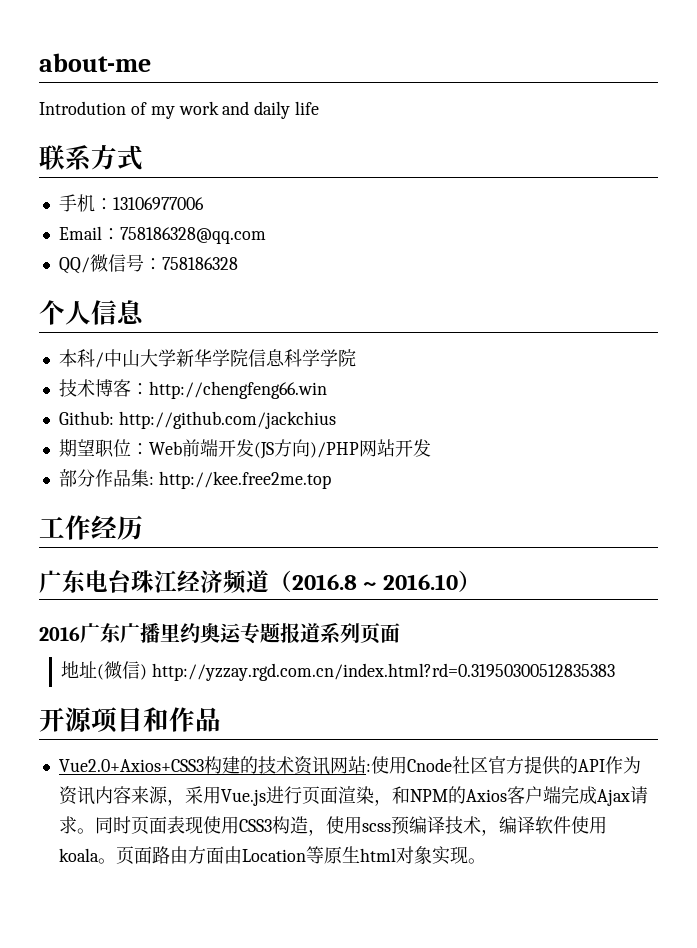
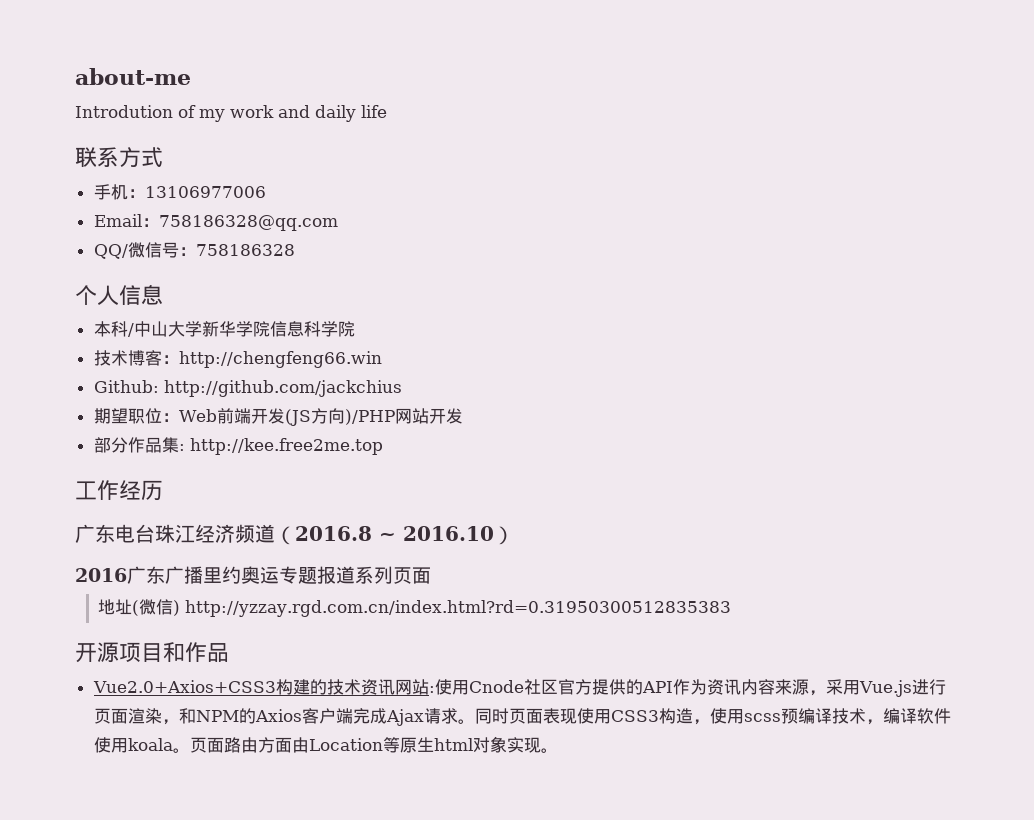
[319,349,338,367] 学 -> (338, 329) none

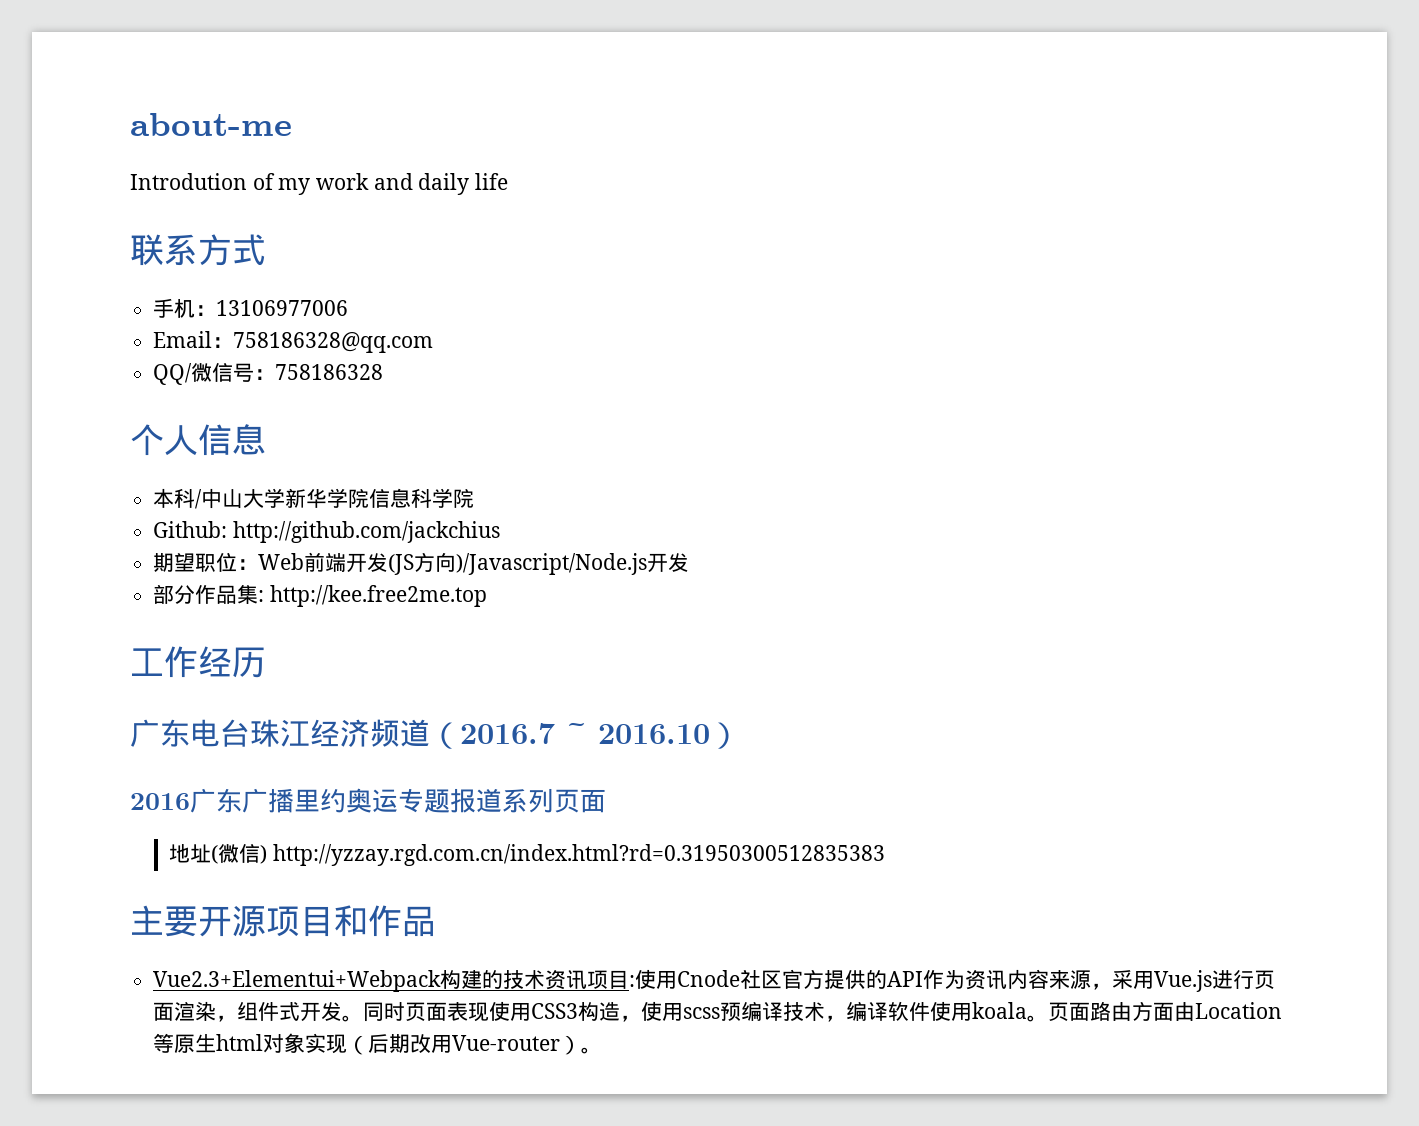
[93,350,382,368] // 技术博客：http://chengfeng66.win -> (475, 498) none
[344,408,429,425] )/PHP网站 -> [456,553,648,575] )/Javascript/Node.js
[295,526,372,541] 2016.8 -> [460,723,555,744] 2016.7
(732, 608) none -> [130,905,198,937] 主要
[92,680,276,693] Vue2.0+Axios+CSS3 -> [153,970,442,992] Vue2.3+Elementui+Webpack
[394,679,429,695] 网站 -> [587,970,630,989] 项目
[178,708,458,726] 和NPM的Axios客户端完成Ajax请求 -> [237,1002,343,1022] 组件式开发
(541, 745) none -> [347,1034,582,1055] （后期改用Vue-router）

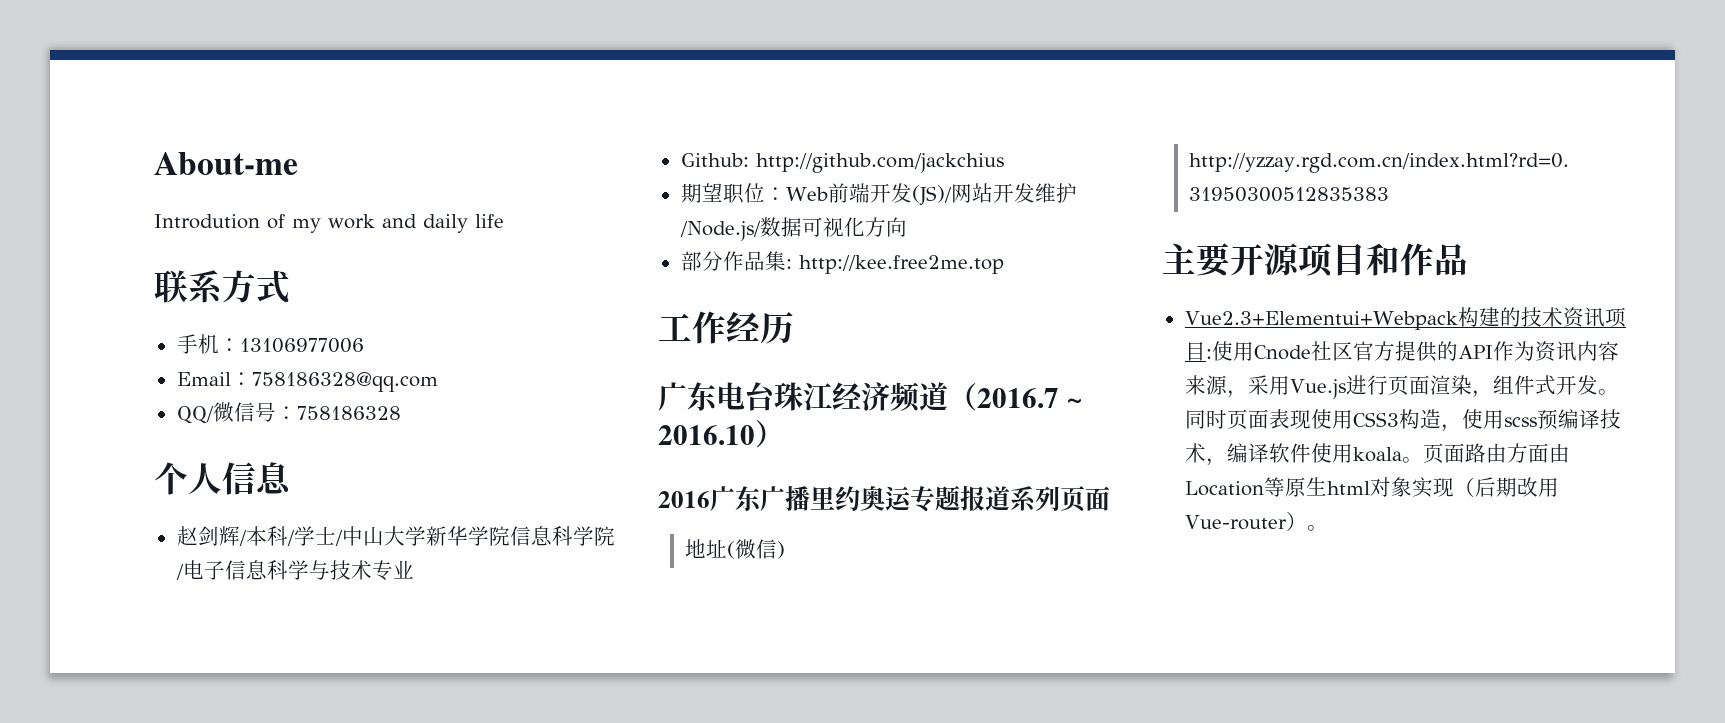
[130,113,292,136] about-me -> [154,152,298,175] About-me
[153,488,196,508] 本科 -> [176,526,336,546] 赵剑辉/本科/学士
(475, 498) none -> [175,560,414,581] /电子信息科学与技术专业
[388,554,415,575] (JS -> [911,183,1077,206] [679,217,865,241] (JS)/网站开发维护/Node.js/数据可视化
[456,553,690,575] )/Javascript/Node.js开发 -> (907, 227) none

